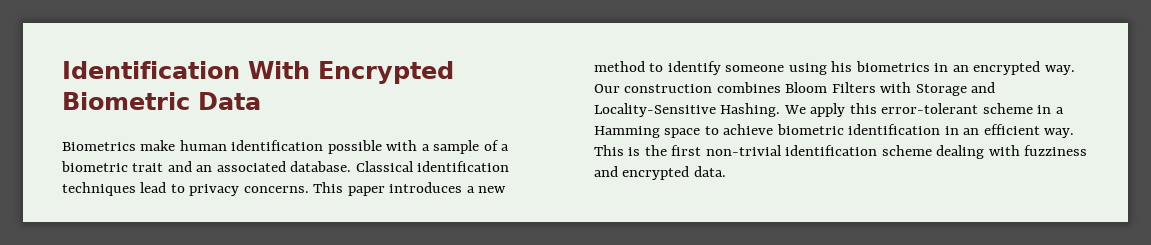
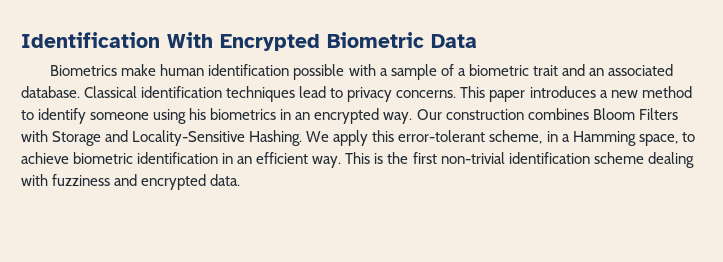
[982,103,1033,114] scheme -> [489,130,543,144] scheme,
[664,128,701,138] space -> [638,134,678,146] space,

